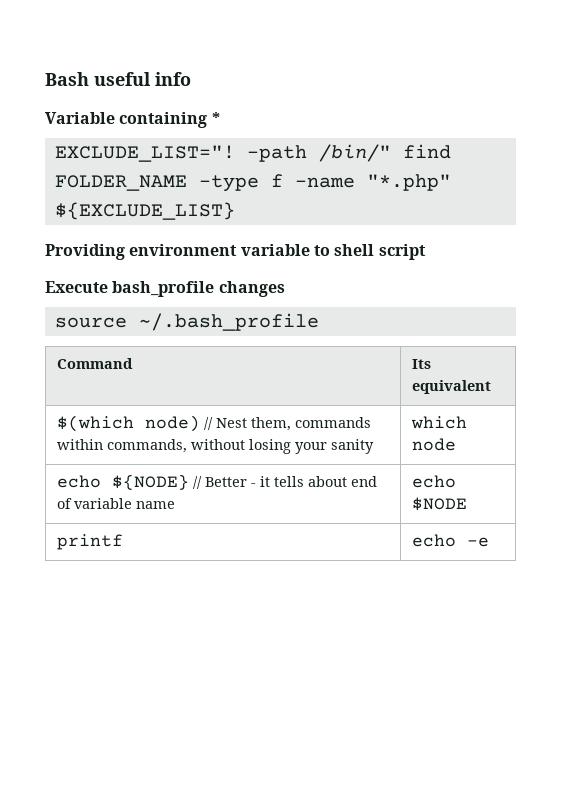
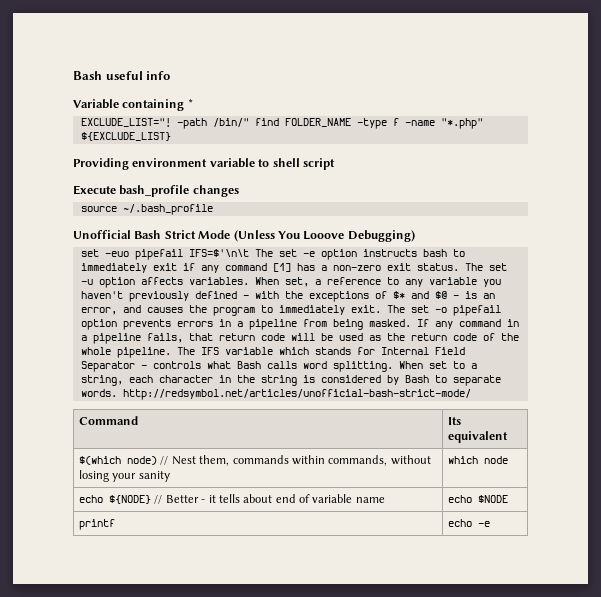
(319, 322) none -> [73,230,415,242] [80,249,465,260] [80,263,507,273] [80,277,501,288] [80,291,495,302] [80,305,501,316] [80,319,519,330] [80,333,519,344] [80,347,465,358] [80,361,477,372] [80,375,501,386] [80,389,471,400] // Unofficial Bash Strict Mode (Unless You Looove Debugging) // set -euo pipefail IFS=$'\n\t The set -e option instructs bash to immediately exit if any command [1] has a non-zero exit status. The set -u option affects variables. When set, a reference to any variable you haven't previously defined - with the exceptions of $* and $@ - is an error, and causes the program to immediately exit. The set -o pipefail option prevents errors in a pipeline from being masked. If any command in a pipeline fails, that return code will be used as the return code of the whole pipeline. The IFS variable which stands for Internal Field Separator - controls what Bash calls word splitting. When set to a string, each character in the string is considered by Bash to separate words. http://redsymbol.net/articles/unofficial-bash-strict-mode/

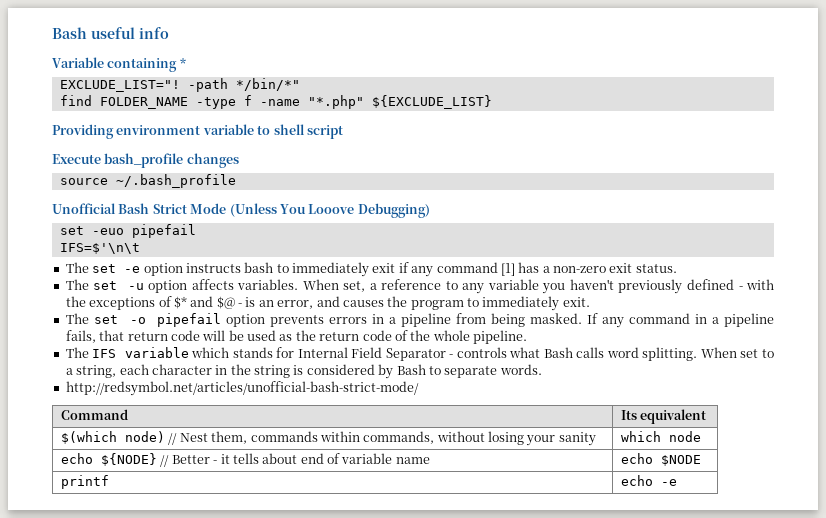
[212,118,249,127] /bin/" -> [235,78,300,91] */bin/*" //
(183, 254) none -> (196, 231) //
(249, 253) none -> (140, 248) //
(459, 267) none -> (677, 268) //
(381, 309) none -> (590, 302) //
(171, 352) none -> (527, 337) //
(117, 393) none -> (542, 369) //

